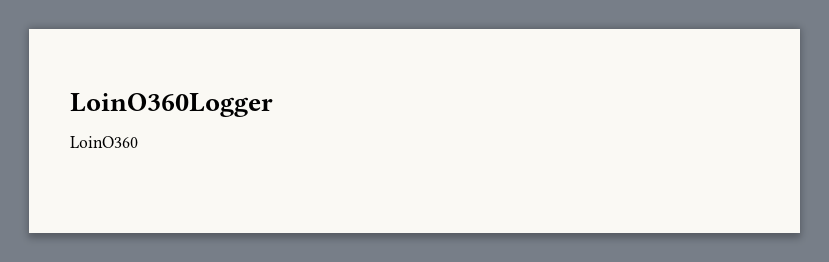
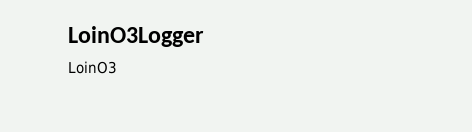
[70,93,273,117] [70,136,138,148] LoinO360Logger // LoinO360 -> [68,26,204,47] [68,61,117,74] LoinO3Logger // LoinO3

